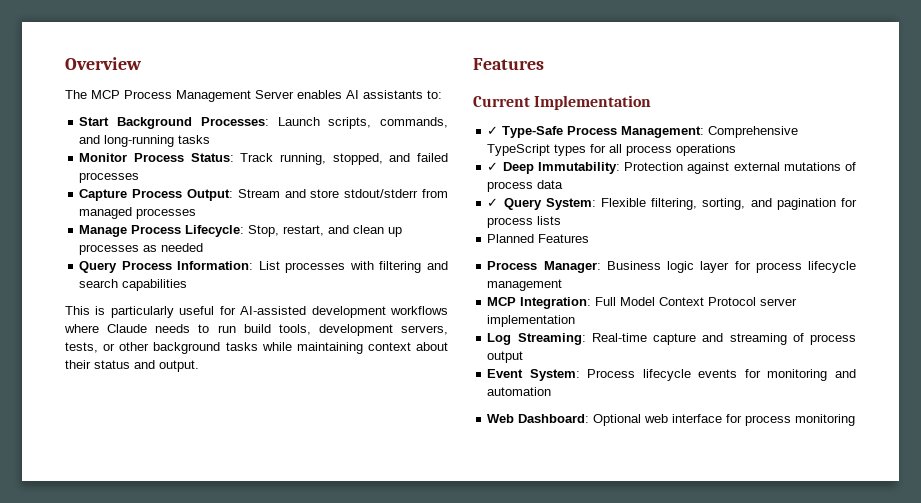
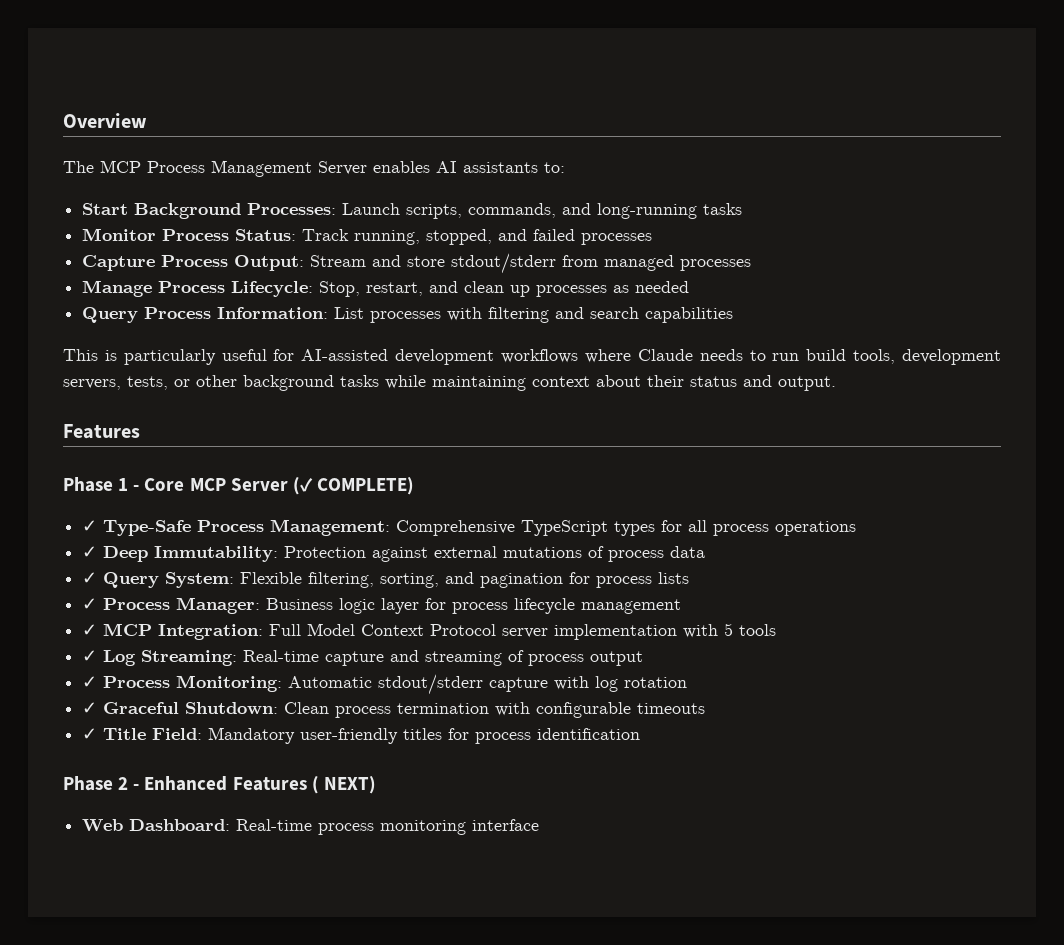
[473,95,652,110] Current Implementation -> [63,477,414,495] Phase 1 - Core MCP Server (✓ COMPLETE)
[487,234,590,243] Planned Features // -> [82,598,98,610] ✓
(563, 285) none -> [82,624,98,636] ✓
(576, 321) // -> [683,623,777,638] [82,650,98,662] with 5 tools // ✓
[487,369,856,381] [487,387,552,396] [487,414,743,426] Event System: Process lifecycle events for monitoring and automation // Web Dashboard: Optional web interface for -> [82,674,688,695] [82,702,706,718] [82,727,641,744] [63,776,376,794] [82,819,313,832] ✓ Process Monitoring: Automatic stdout/stderr capture with log rotation // ✓ Graceful Shutdown: Clean process termination with configurable timeouts // ✓ Title Field: Mandatory user-friendly titles for process identification // Phase 2 - Enhanced Features ( NEXT) // Web Dashboard: Real-time
(856, 420) none -> [472,819,540,831] interface

